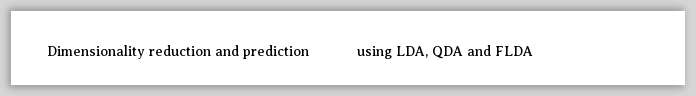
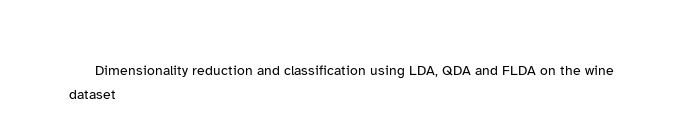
[243,45,309,59] prediction -> [283,65,366,75] classification
(533, 51) none -> [539,65,614,75] [69,90,116,99] on the wine dataset

